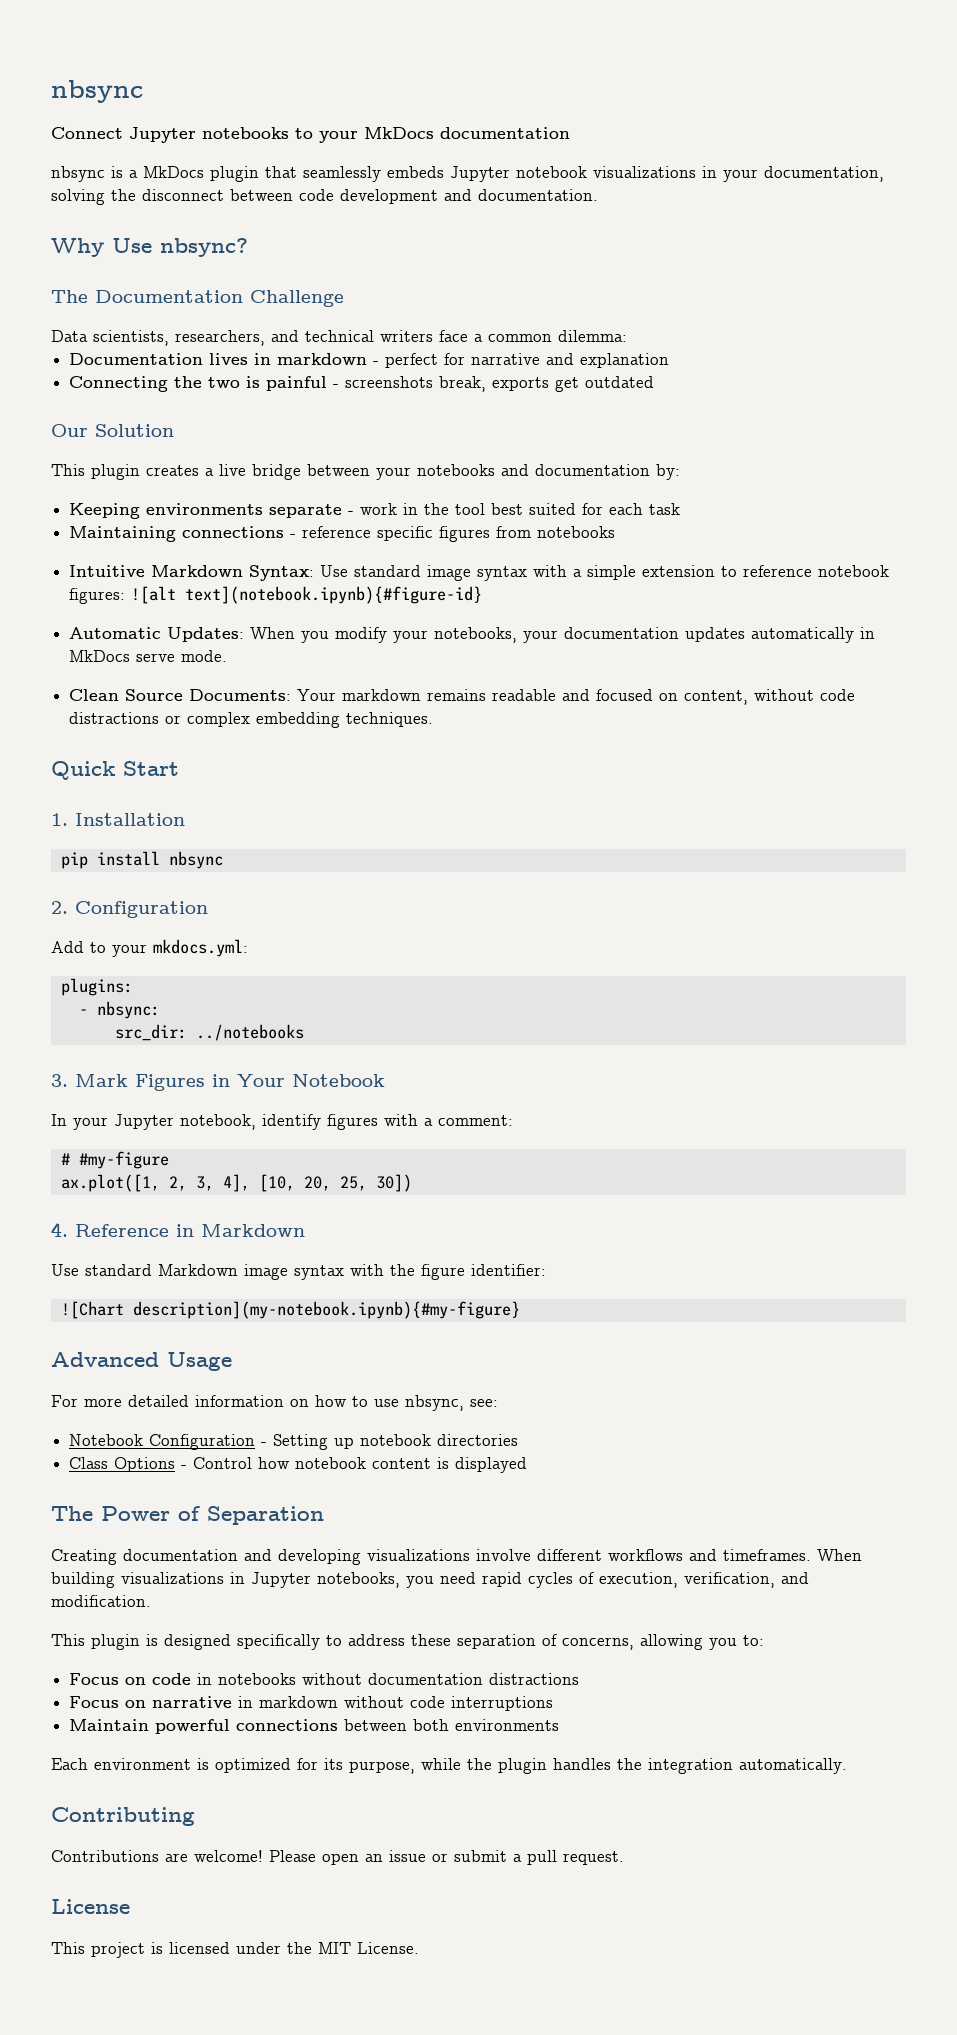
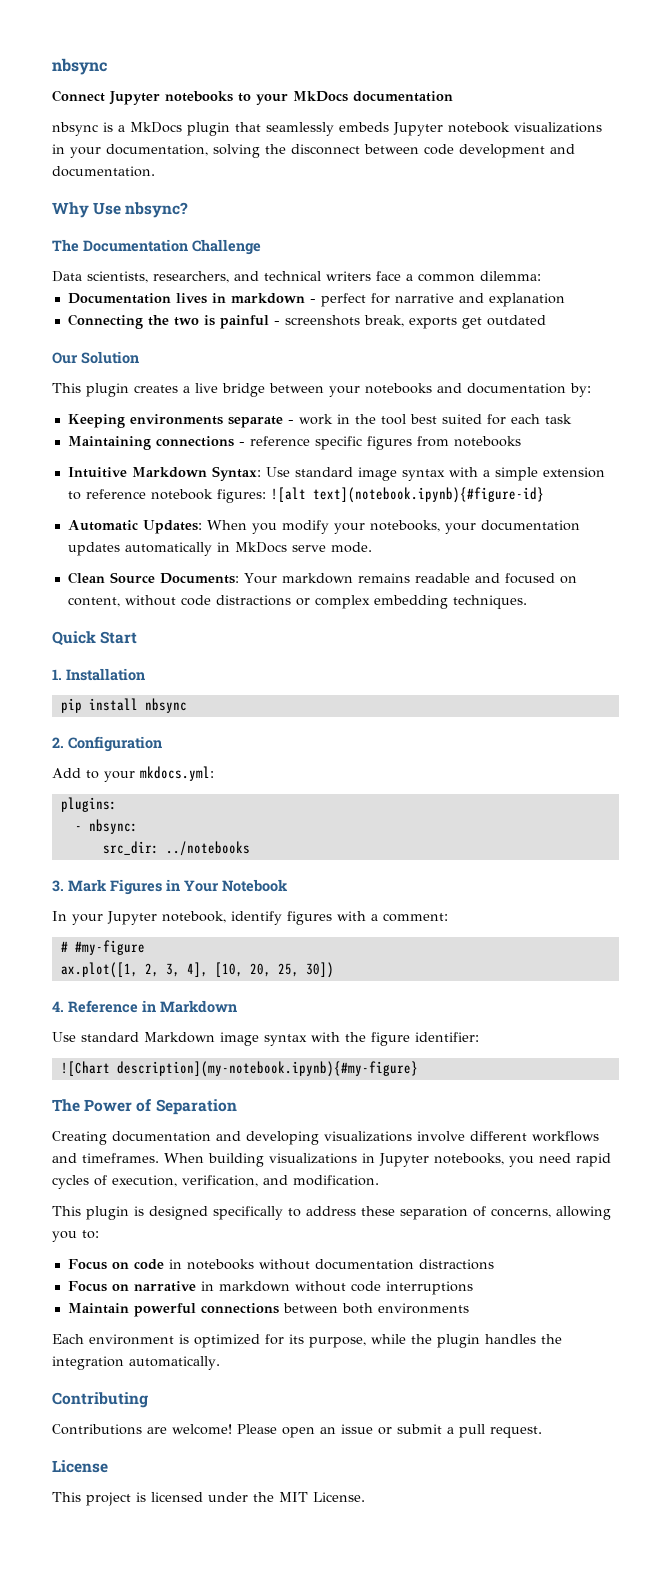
[51,1352,232,1371] [51,1395,498,1411] [69,1434,519,1450] [69,1457,528,1473] // Advanced Usage // For more detailed information on how to use nbsync, see: // Notebook Configuration - Setting up notebook directories // Class Options - Control how notebook content is displayed -> (418, 1069) none

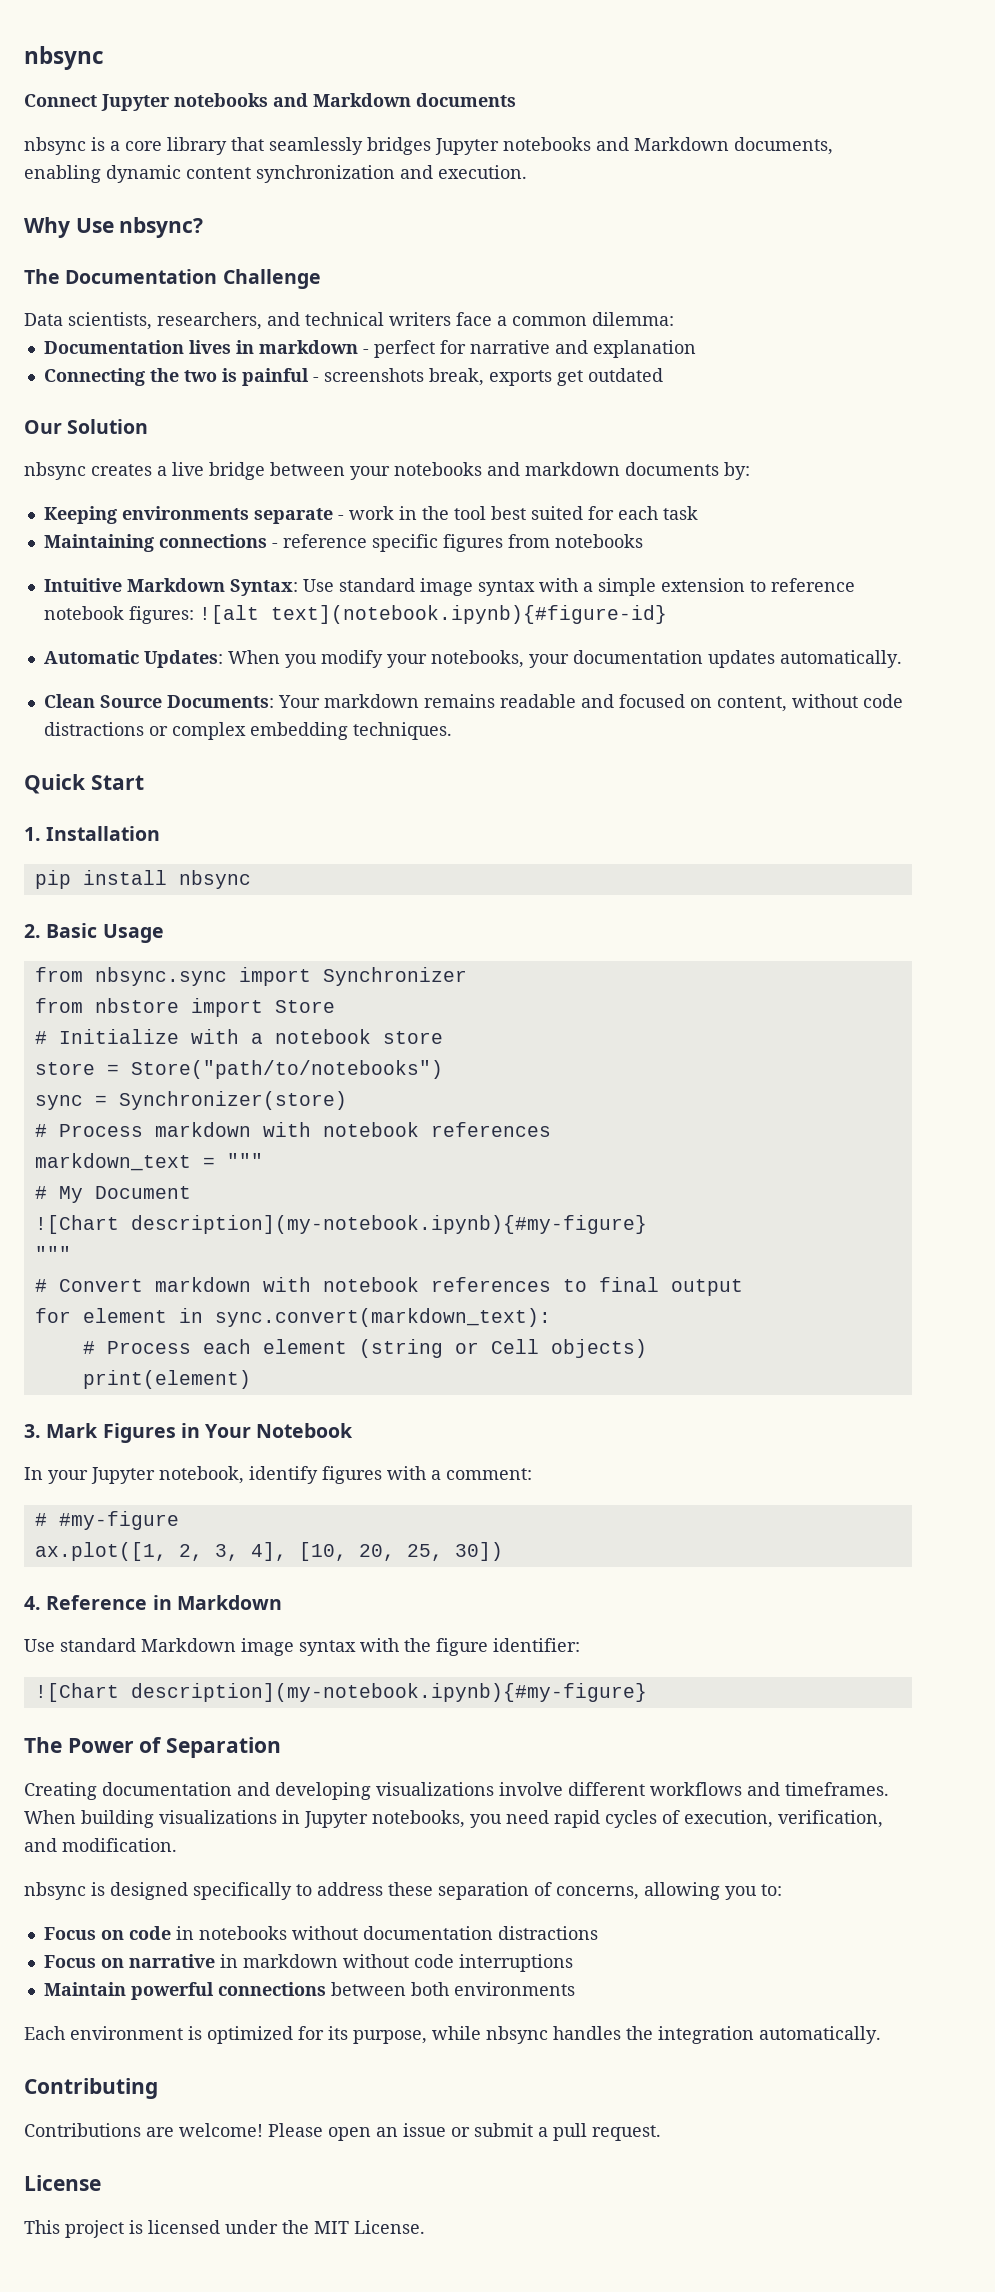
[238,91,453,105] to your MkDocs documentation -> [273,93,516,107] and Markdown documents
[130,122,602,136] [52,144,575,158] [52,166,155,177] MkDocs plugin that seamlessly embeds Jupyter notebook visualizations in your documentation, solving the disconnect between code development and documentation. -> [125,137,833,155] [24,165,527,183] core library that seamlessly bridges Jupyter notebooks and Markdown documents, enabling dynamic content synchronization and execution.
[52,383,129,397] This plugin -> [24,462,86,480] nbsync
[467,383,566,394] documentation -> [525,462,719,476] markdown documents
[124,542,372,556] automatically in MkDocs serve mode. -> [779,650,902,668] automatically.
[68,736,162,752] [52,766,214,782] [60,797,117,812] [74,819,138,834] [102,841,250,856] Configuration // Add to your mkdocs.yml: // plugins: // - nbsync: // src_dir: ../notebooks -> [46,923,164,943] [34,967,467,986] [34,998,335,1017] [34,1029,443,1044] [34,1060,443,1079] [34,1091,347,1110] [34,1122,551,1137] [34,1153,263,1171] [34,1186,191,1203] [34,1215,647,1234] [34,1246,71,1261] [34,1277,743,1296] [34,1308,551,1327] [82,1339,647,1358] [82,1370,251,1389] Basic Usage // from nbsync.sync import Synchronizer // from nbstore import Store // # Initialize with a notebook store // store = Store("path/to/notebooks") // sync = Synchronizer(store) // # Process markdown with notebook references // markdown_text = """ // # My Document // ![Chart description](my-notebook.ipynb){#my-figure} // """ // # Convert markdown with notebook references to final output // for element in sync.convert(markdown_text): // # Process each element (string or Cell objects) // print(element)
[52,1206,129,1220] This plugin -> [24,1882,86,1900] nbsync
[411,1334,480,1348] the plugin -> [486,2026,548,2044] nbsync

